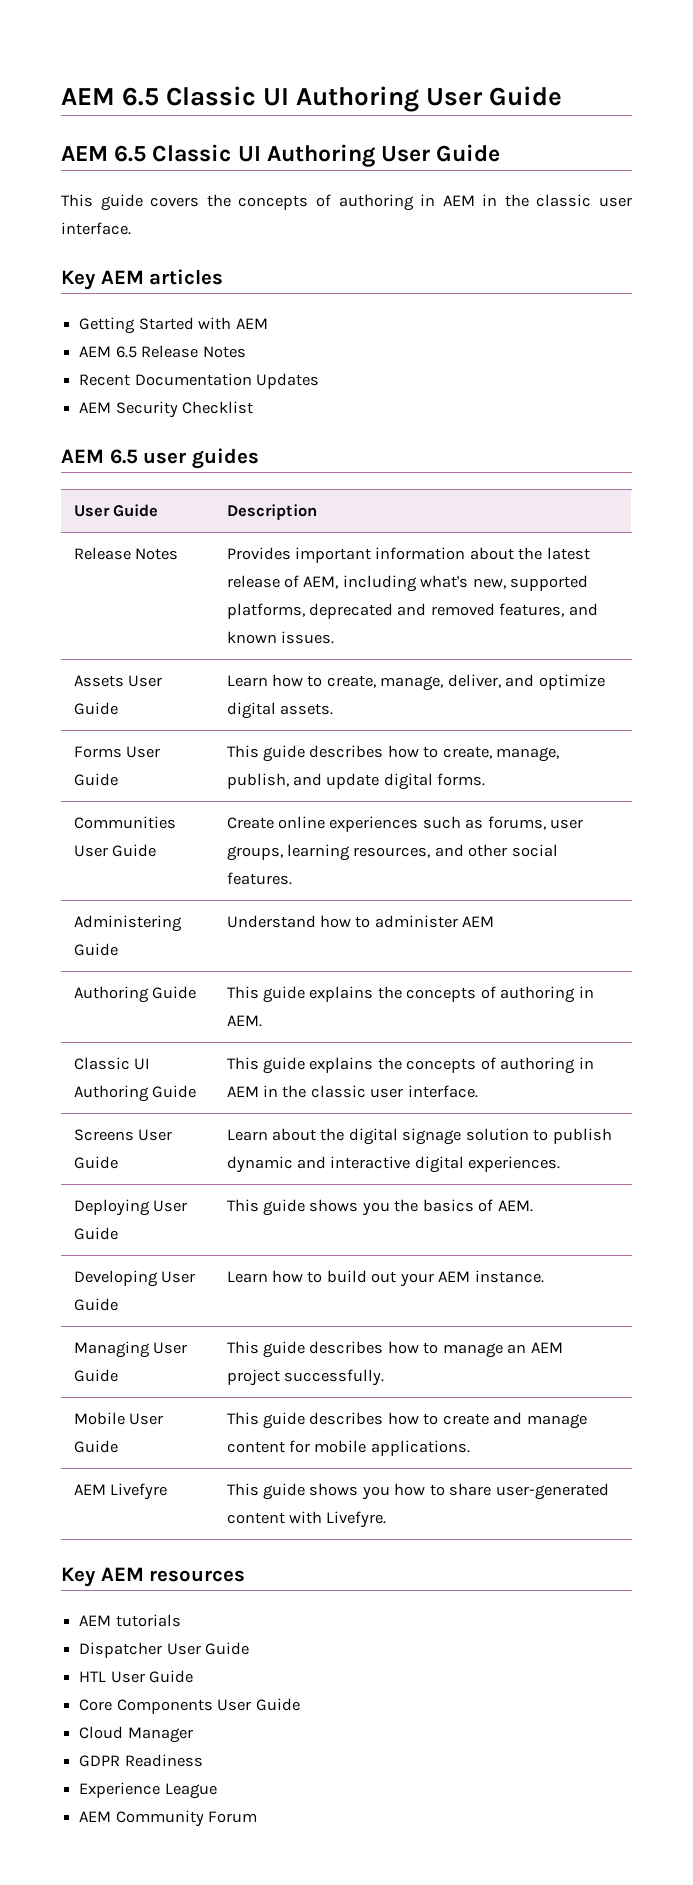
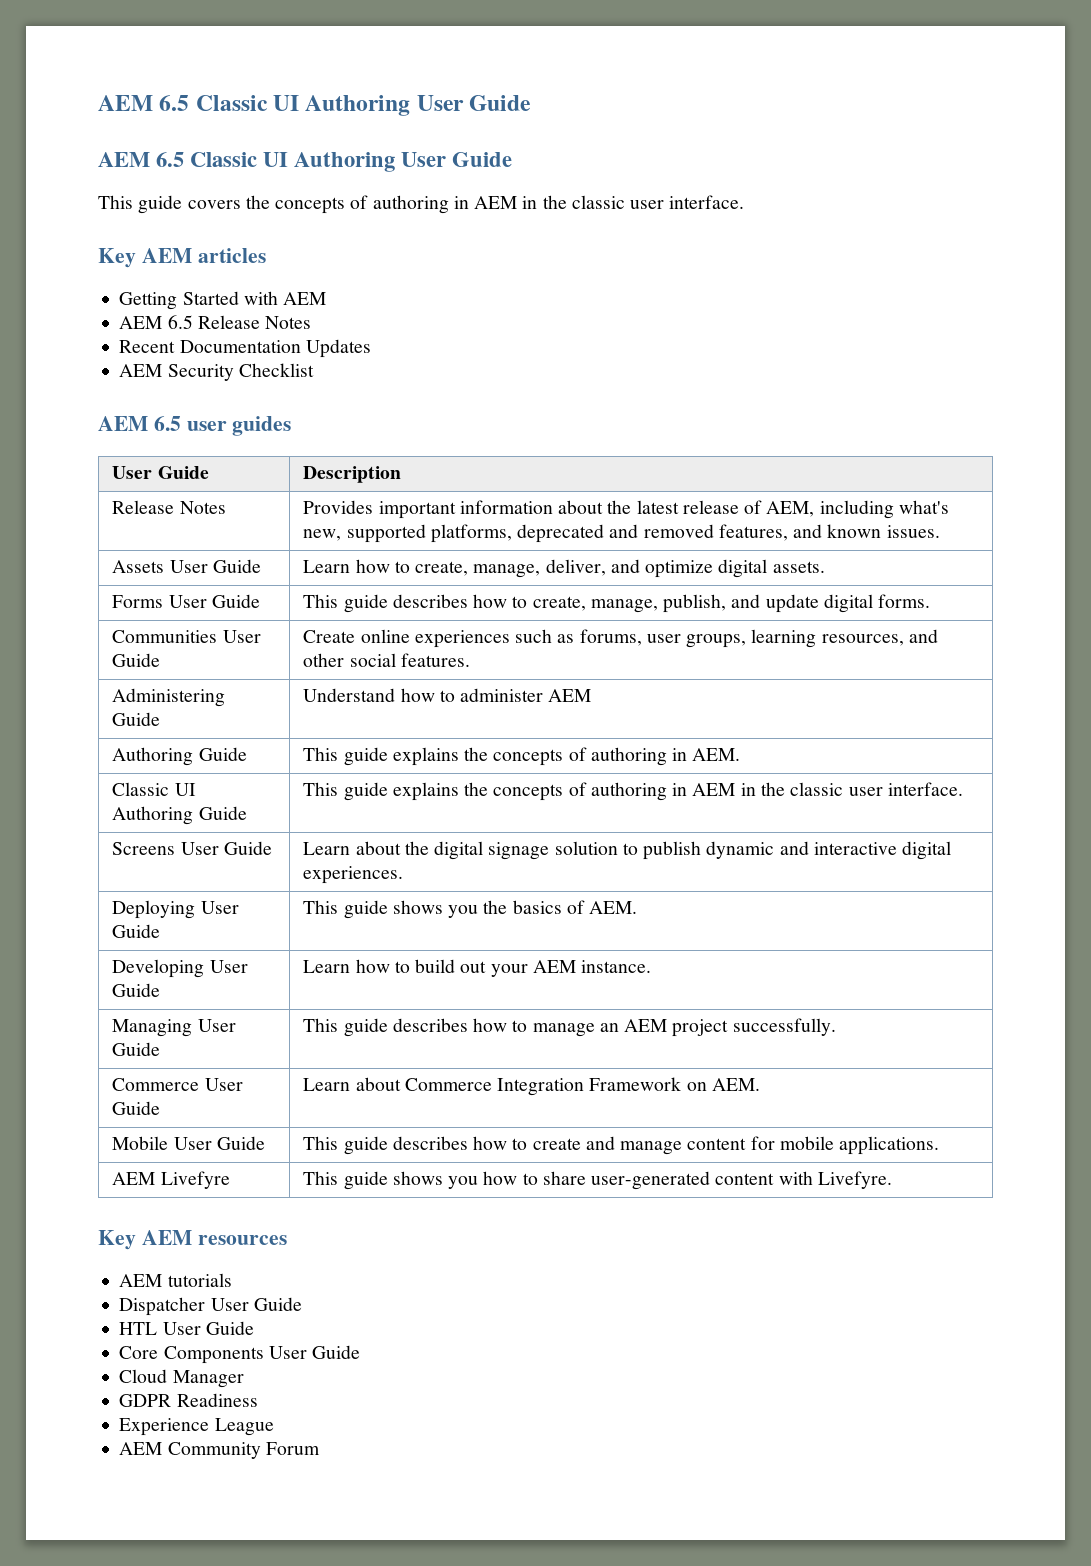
(384, 1377) none -> [112,1078,243,1091] [112,1101,161,1115] [303,1077,760,1096] // Commerce User Guide | Learn about Commerce Integration Framework on AEM.

